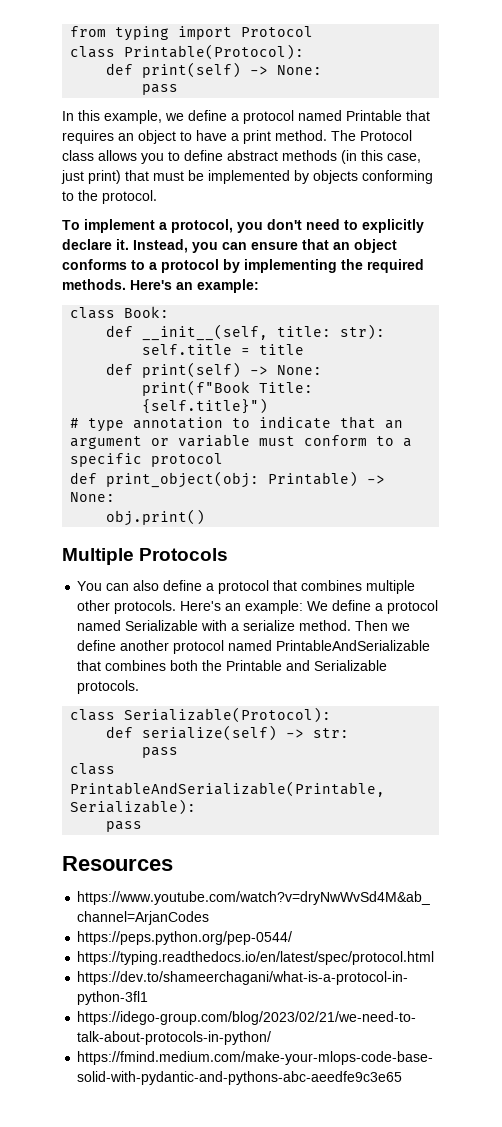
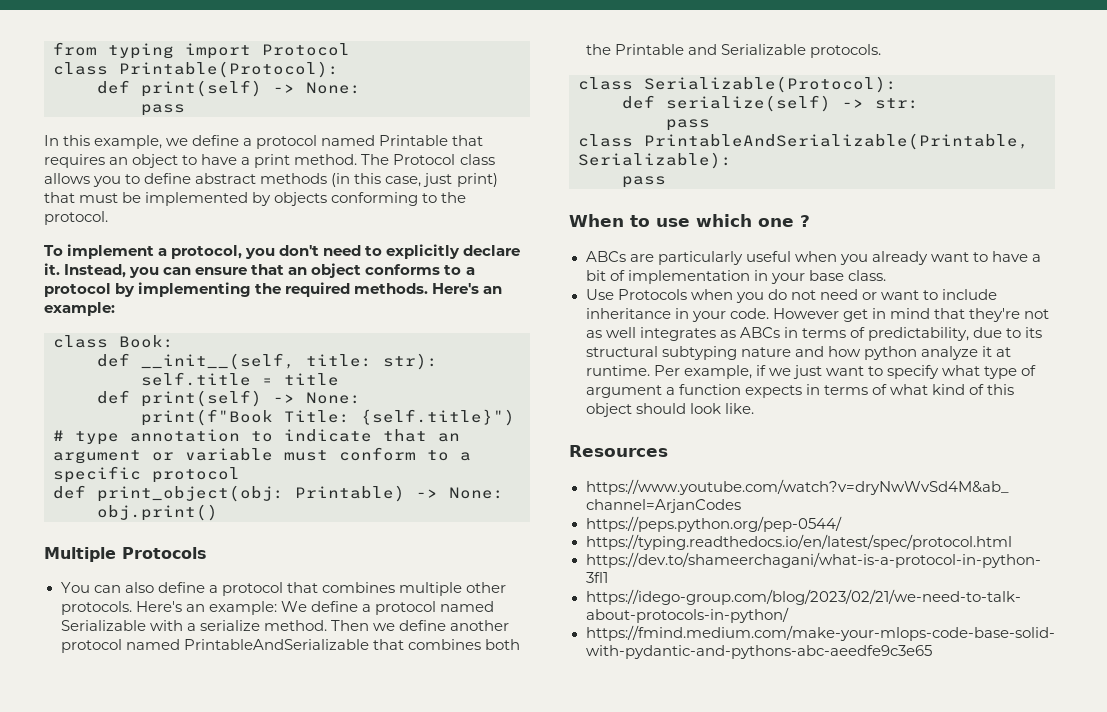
(143, 826) none -> [569,214,810,227] [585,251,1041,265] [585,270,886,284] [585,289,998,303] [585,308,1049,322] [585,327,1043,341] [585,346,1011,360] [585,365,1037,379] [585,384,1014,398] [585,403,754,417] // When to use which one ? // ABCs are particularly useful when you already want to have a bit of implementation in your base class. // Use Protocols when you do not need or want to include inheritance in your code. However get in mind that they're not as well integrates as ABCs in terms of predictability, due to its structural subtyping nature and how python analyze it at runtime. Per example, if we just want to specify what type of argument a function expects in terms of what kind of this object should look like.

